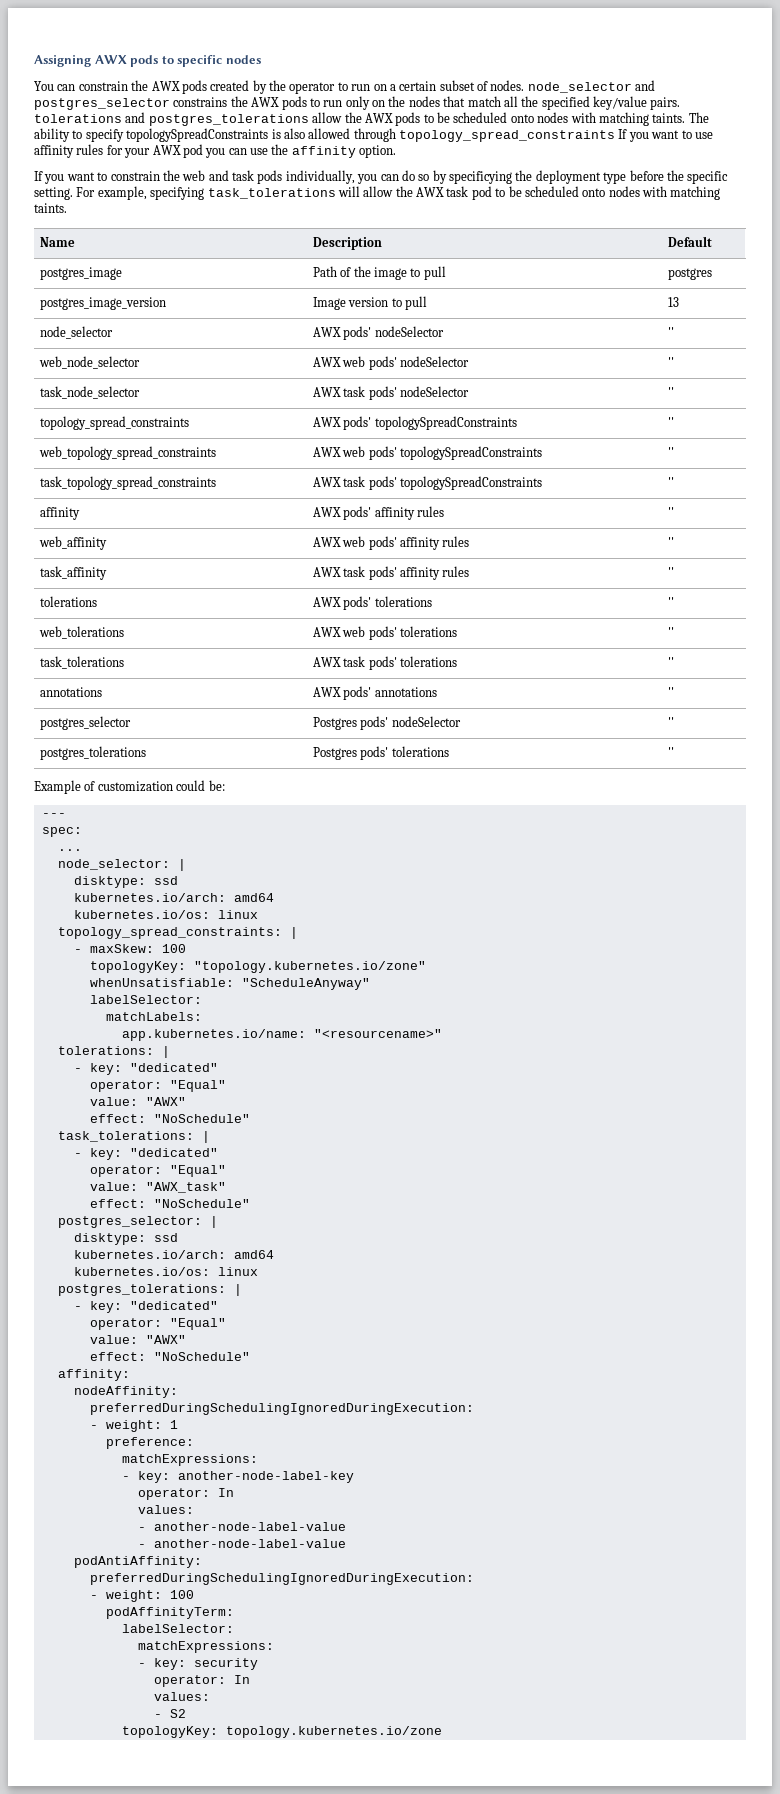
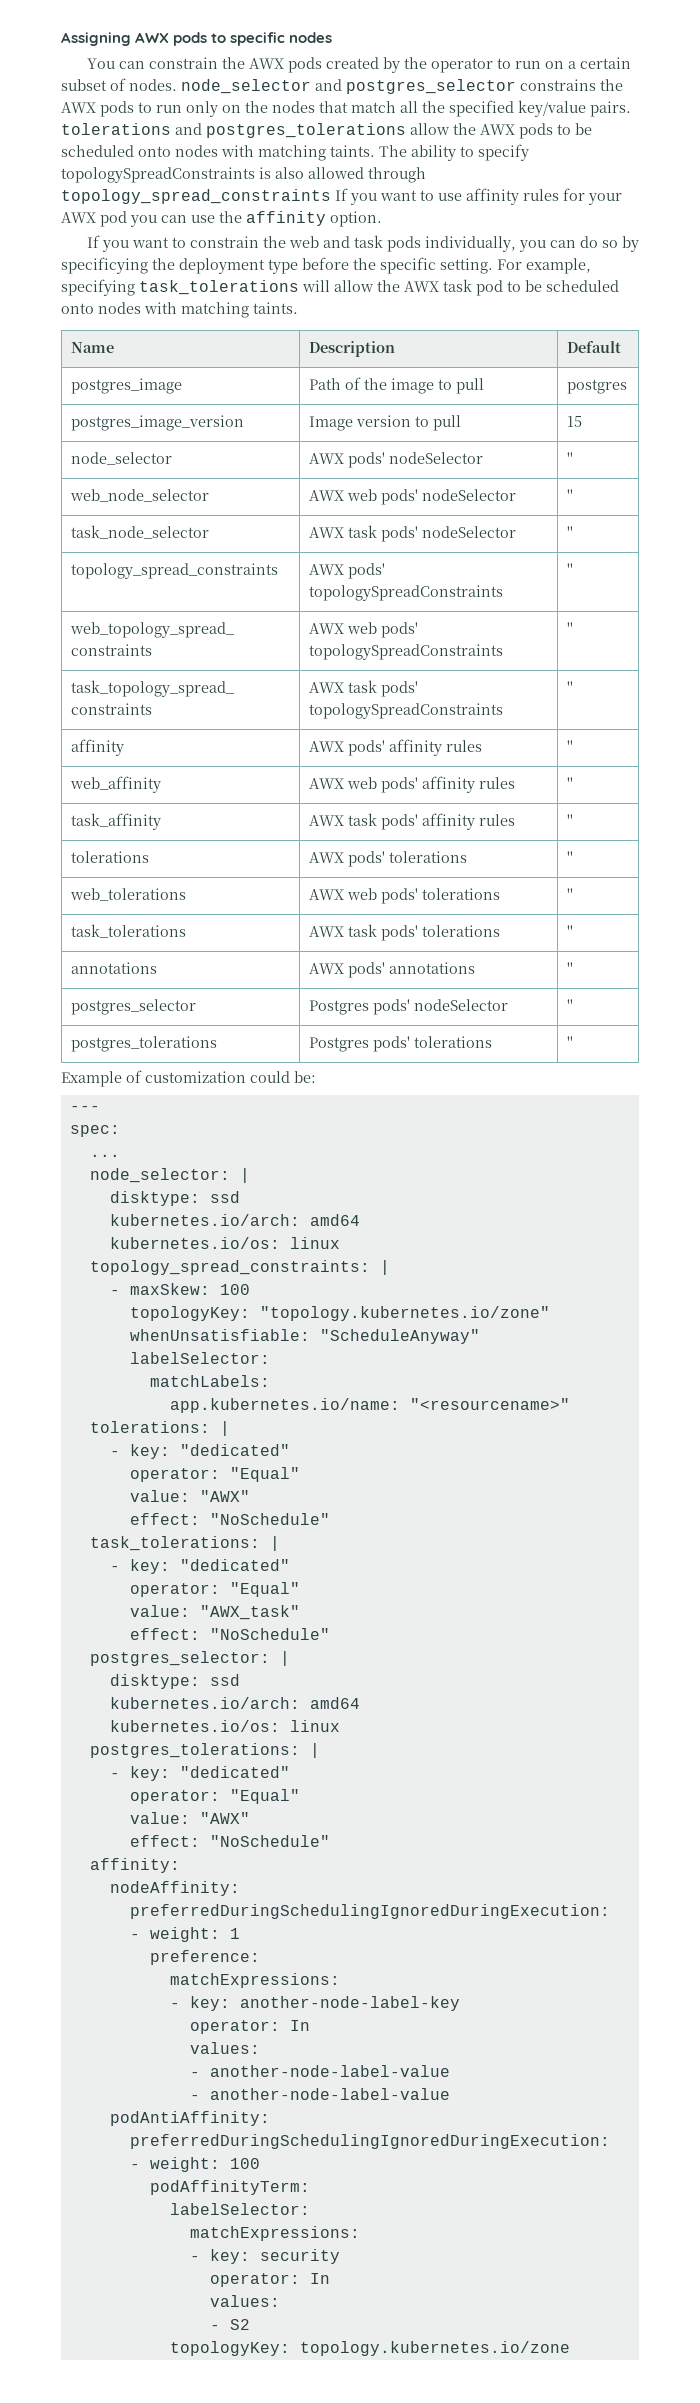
[667,297,679,307] 13 -> [566,416,582,427] 15

